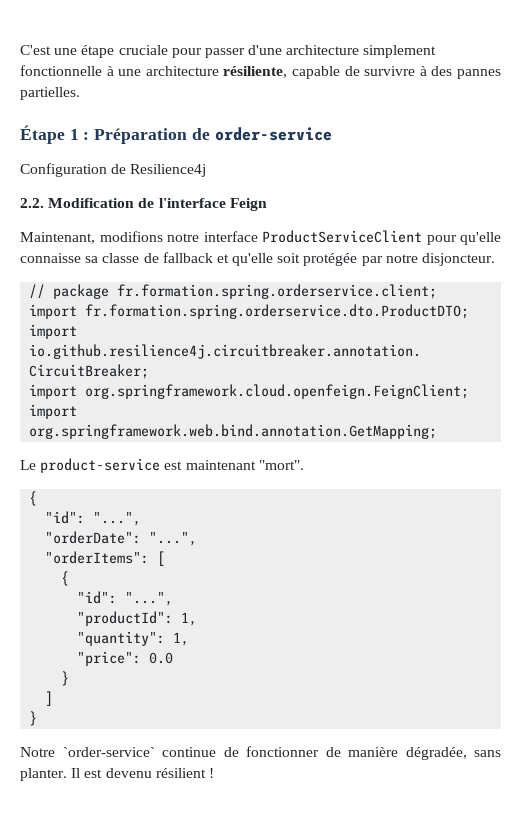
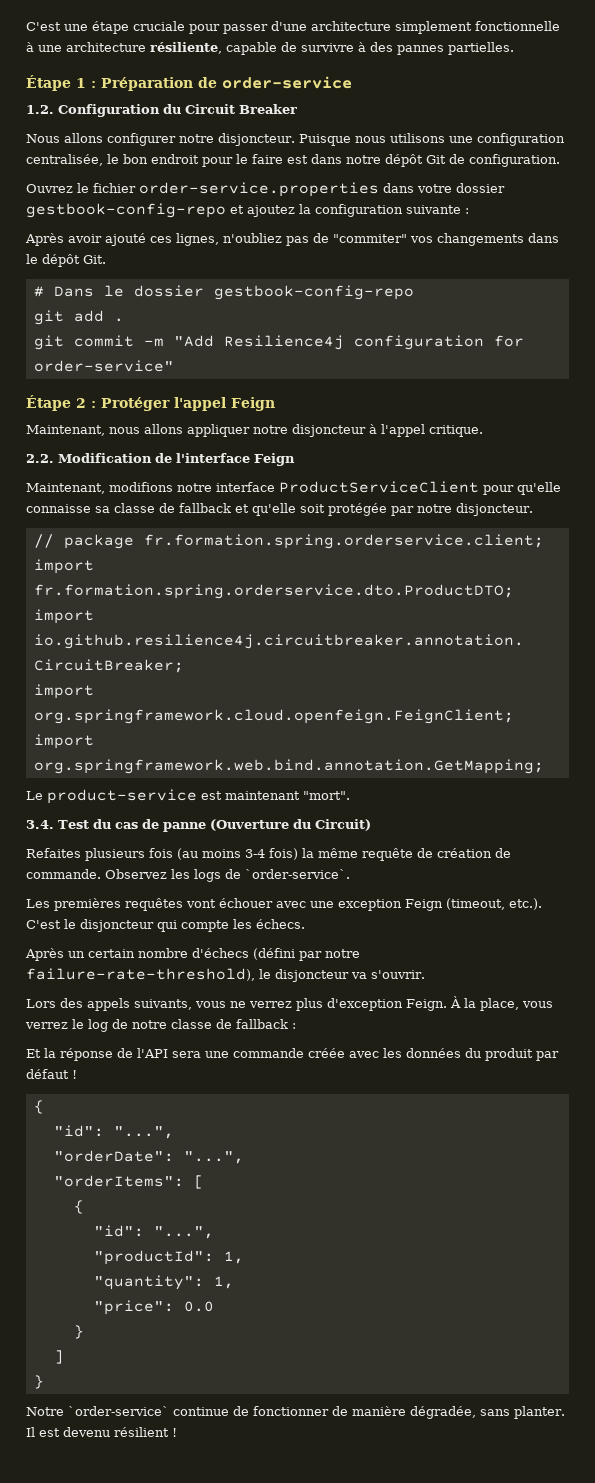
[20,163,207,177] Configuration de Resilience4j -> [26,104,297,117] [26,133,565,146] [26,154,560,167] [26,182,505,197] [26,203,469,218] [25,233,559,246] [26,254,106,267] [33,285,414,300] [33,310,124,325] [33,335,524,350] [33,360,174,372] [26,395,275,411] [26,424,483,437] 1.2. Configuration du Circuit Breaker // Nous allons configurer notre disjoncteur. Puisque nous utilisons une configuration centralisée, le bon endroit pour le faire est dans notre dépôt Git de configuration. // Ouvrez le fichier order-service.properties dans votre dossier gestbook-config-repo et ajoutez la configuration suivante : // Après avoir ajouté ces lignes, n'oubliez pas de "commiter" vos changements dans le dépôt Git. // # Dans le dossier gestbook-config-repo // git add . // git commit -m "Add Resilience4j configuration for order-service" // Étape 2 : Protéger l'appel Feign // Maintenant, nous allons appliquer notre disjoncteur à l'appel critique.
(304, 465) none -> [26,819,371,832] [26,848,511,861] [26,869,350,882] [26,898,542,911] [26,919,305,932] [25,948,360,961] [26,968,425,982] [26,996,553,1011] [25,1019,296,1032] [26,1048,559,1061] [26,1069,77,1079] // 3.4. Test du cas de panne (Ouverture du Circuit) // Refaites plusieurs fois (au moins 3-4 fois) la même requête de création de commande. Observez les logs de `order-service`. // Les premières requêtes vont échouer avec une exception Feign (timeout, etc.). C'est le disjoncteur qui compte les échecs. // Après un certain nombre d'échecs (défini par notre failure-rate-threshold), le disjoncteur va s'ouvrir. // Lors des appels suivants, vous ne verrez plus d'exception Feign. À la place, vous verrez le log de notre classe de fallback : // Et la réponse de l'API sera une commande créée avec les données du produit par défaut !

